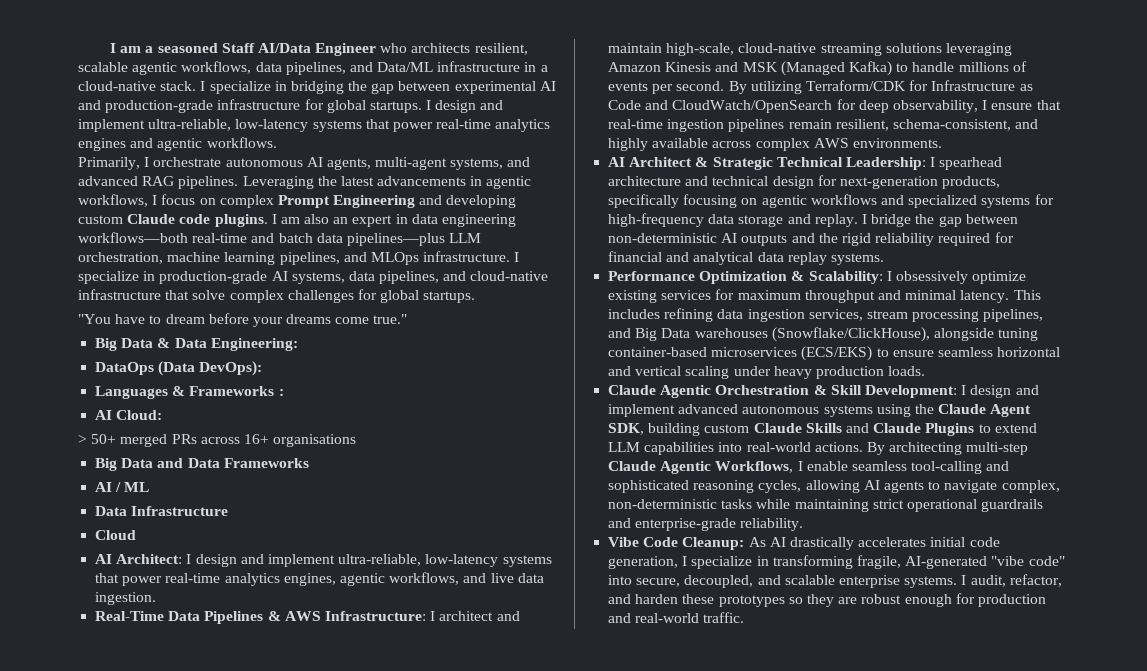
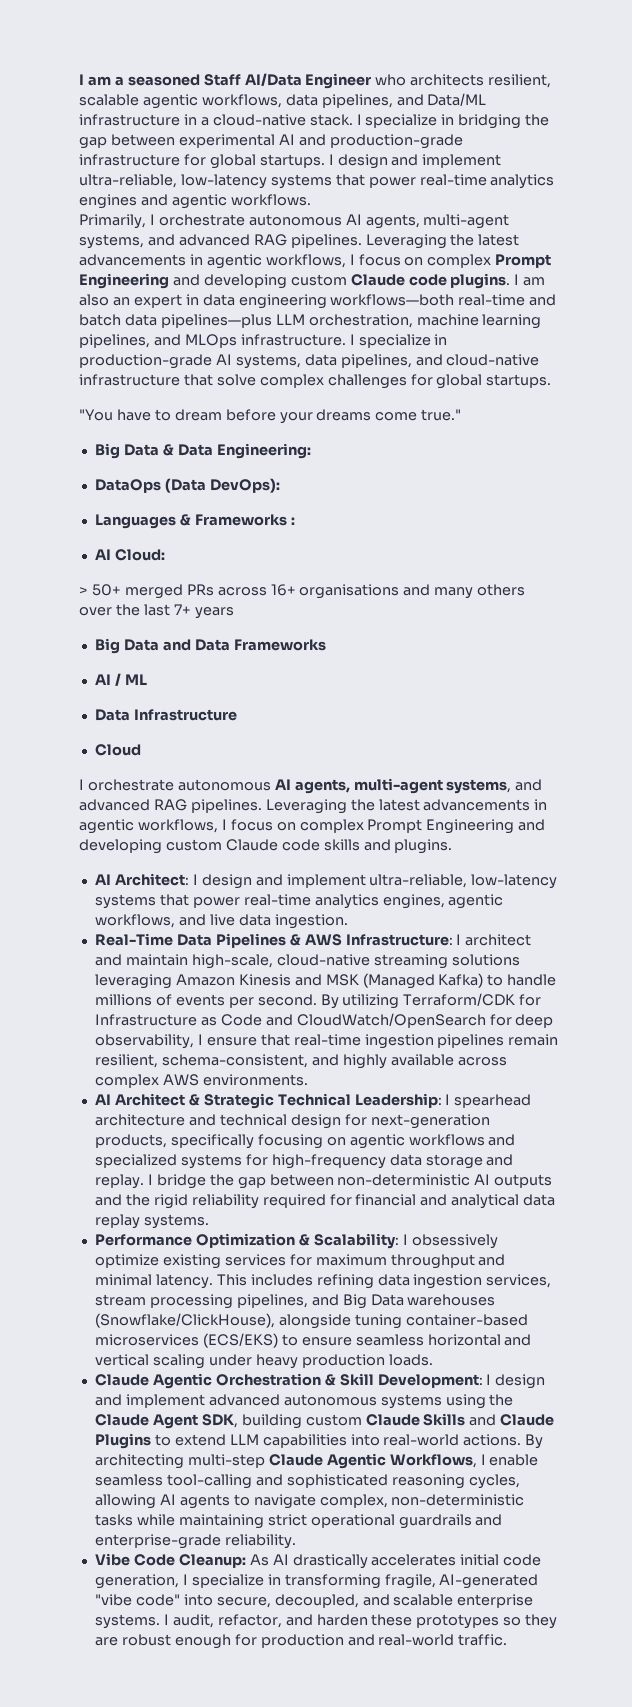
(357, 440) none -> [403,584,526,599] [79,604,234,619] and many others over the last 7+ years
(137, 535) none -> [79,778,543,794] [79,799,548,814] [79,819,546,834] [79,839,453,854] // I orchestrate autonomous AI agents, multi-agent systems, and advanced RAG pipelines. Leveraging the latest advancements in agentic workflows, I focus on complex Prompt Engineering and developing custom Claude code skills and plugins.

